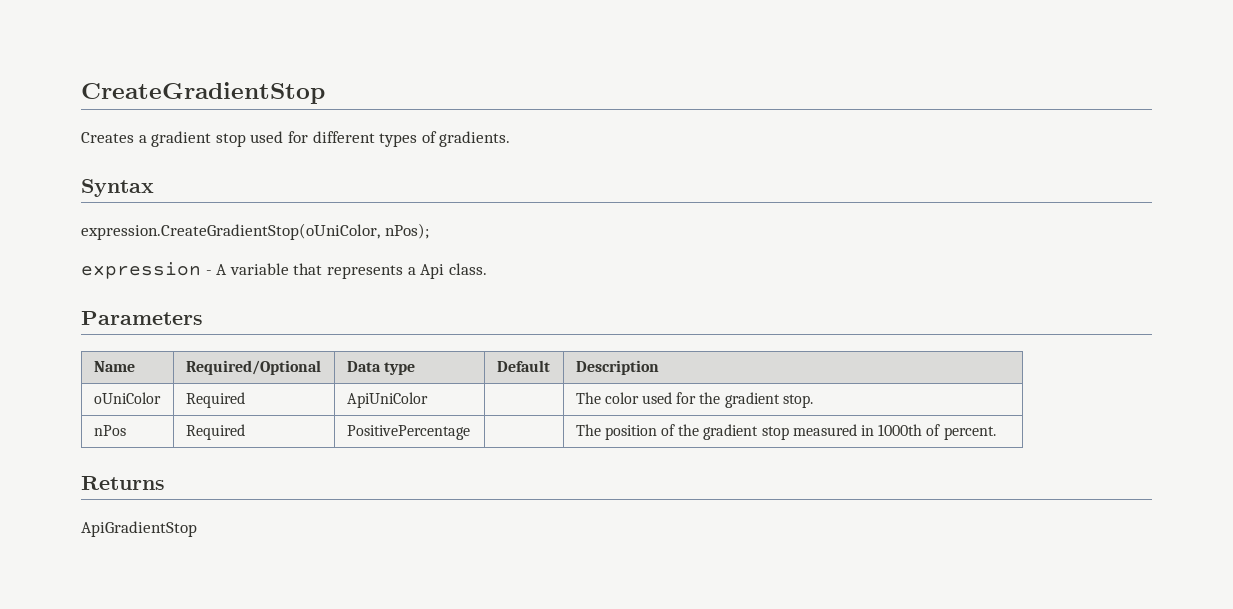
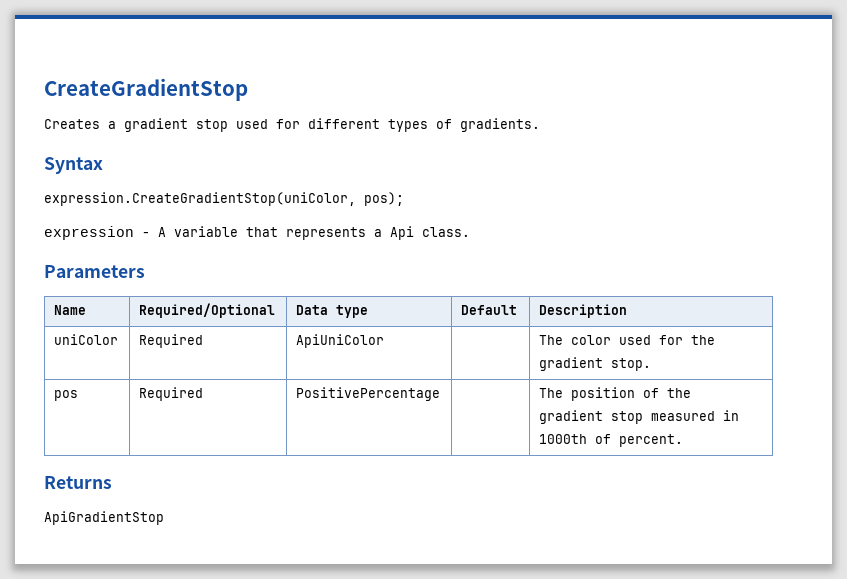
[81,223,429,240] expression.CreateGradientStop(oUniColor, nPos); -> [44,192,404,206] expression.CreateGradientStop(uniColor, pos);
[93,392,161,404] oUniColor -> [54,334,119,345] uniColor
[93,425,126,436] nPos -> [54,390,79,401] pos

